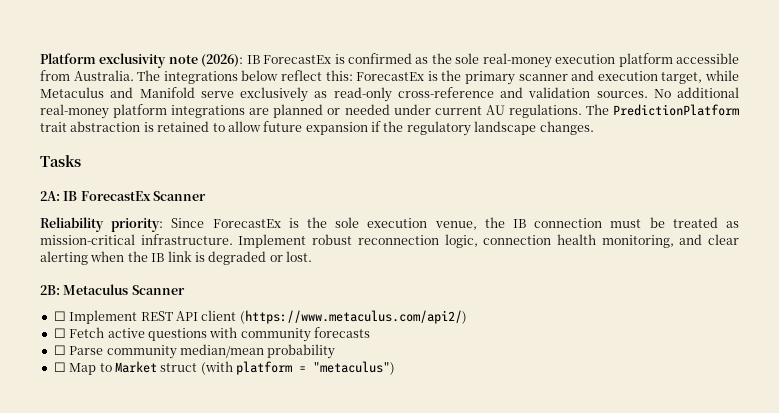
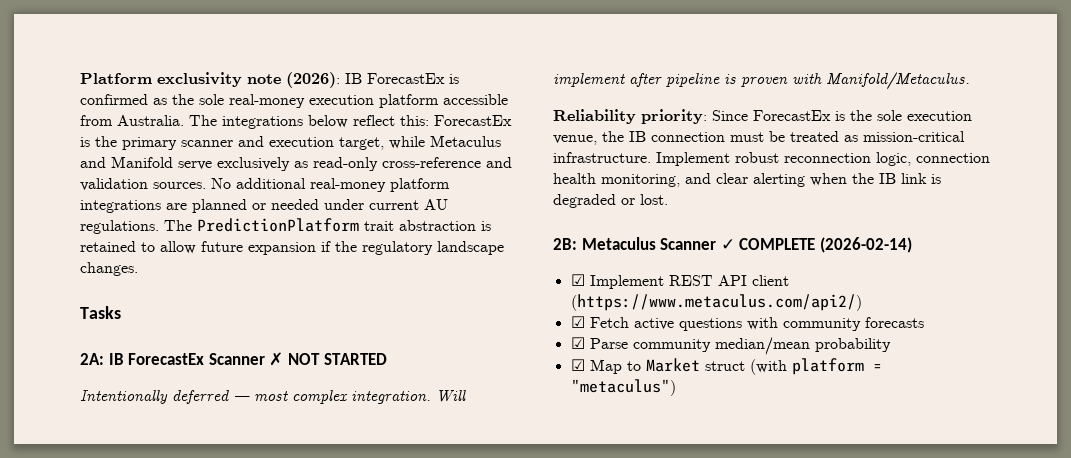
(207, 196) none -> [269,352,387,366] [80,390,466,404] [553,72,970,90] ✗ NOT STARTED // Intentionally deferred — most complex integration. Will implement after pipeline is proven with Manifold/Metaculus.
[53,311,66,321] // ☐ -> [720,237,912,253] [570,274,585,286] ✓ COMPLETE (2026-02-14) // ☑
[53,328,66,338] ☐ -> [570,316,585,328] ☑
[53,345,66,355] ☐ -> [570,337,585,349] ☑
[53,362,66,372] ☐ -> [570,359,585,371] ☑

